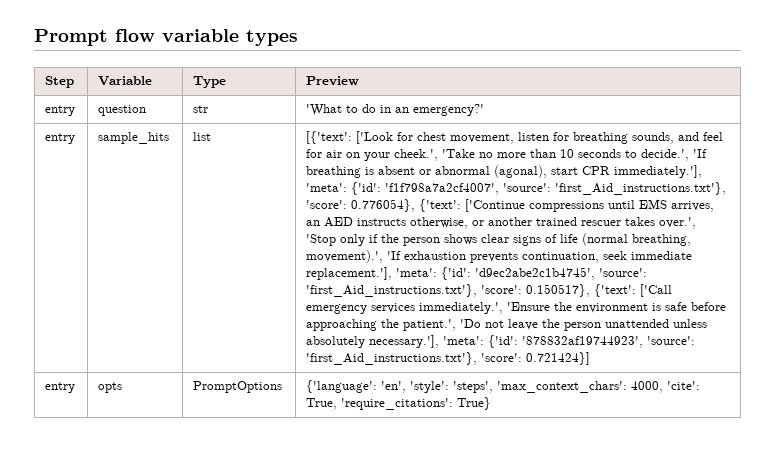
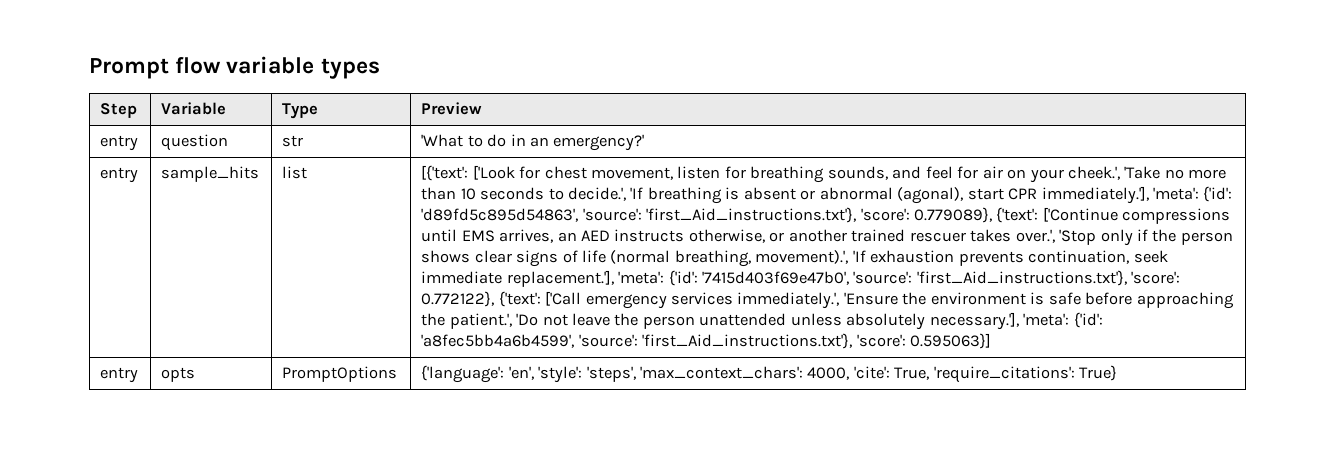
[385,182,727,195] [306,199,416,212] 'f1f798a7a2cf4007', 'source': 'first_Aid_instructions.txt'}, 'score': 0.776054}, -> [421,207,993,223] 'd89fd5c895d54863', 'source': 'first_Aid_instructions.txt'}, 'score': 0.779089},
[475,267,648,280] [306,284,591,297] 'd9ec2abe2c1b4745', 'source': 'first_Aid_instructions.txt'}, 'score': 0.150517}, -> [702,270,1181,286] [421,291,495,307] '7415d403f69e47b0', 'source': 'first_Aid_instructions.txt'}, 'score': 0.772122},
[522,336,696,348] [306,352,591,365] '878832af19744923', 'source': 'first_Aid_instructions.txt'}, 'score': 0.721424}] -> [421,333,992,349] 'a8fec5bb4a6b4599', 'source': 'first_Aid_instructions.txt'}, 'score': 0.595063}]

